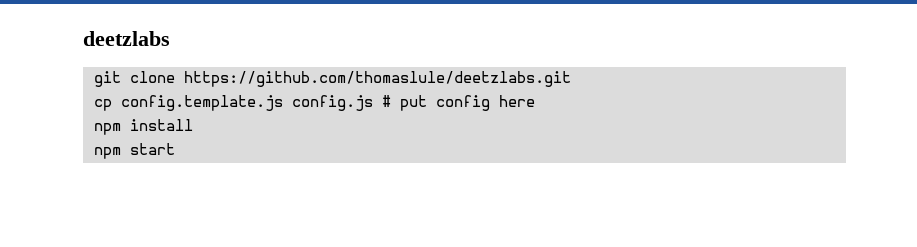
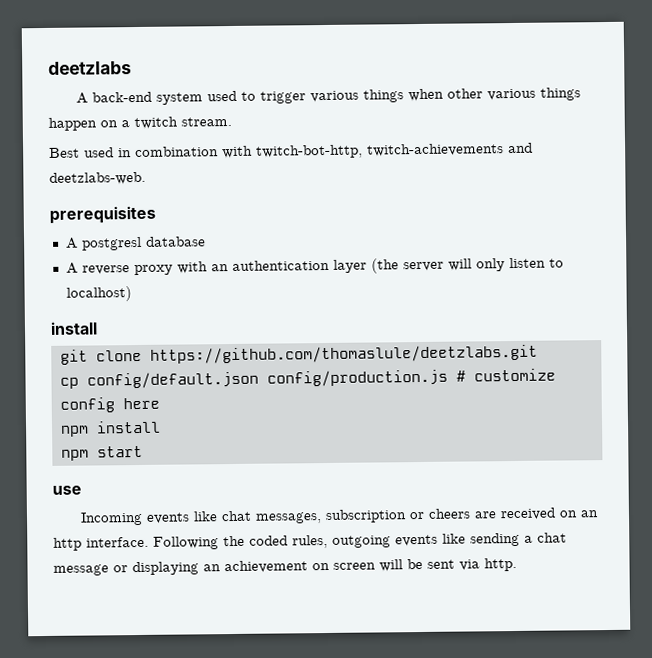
(170, 38) none -> [76,87,582,105] [48,116,232,131] [49,142,533,159] [49,171,146,185] [49,205,156,224] [65,236,206,251] [65,257,564,276] [65,286,132,302] [50,321,98,335] // A back-end system used to trigger various things when other various things happen on a twitch stream. // Best used in combination with twitch-bot-http, twitch-achievements and deetzlabs-web. // prerequisites // A postgresl database // A reverse proxy with an authentication layer (the server will only listen to localhost) // install
[120,95,427,111] config.template.js config.js # put -> [86,368,556,389] config/default.json config/production.js # customize
(175, 149) none -> [52,485,82,495] [80,507,600,526] [53,532,567,551] [53,557,517,576] // use // Incoming events like chat messages, subscription or cheers are received on an http interface. Following the coded rules, outgoing events like sending a chat message or displaying an achievement on screen will be sent via http.

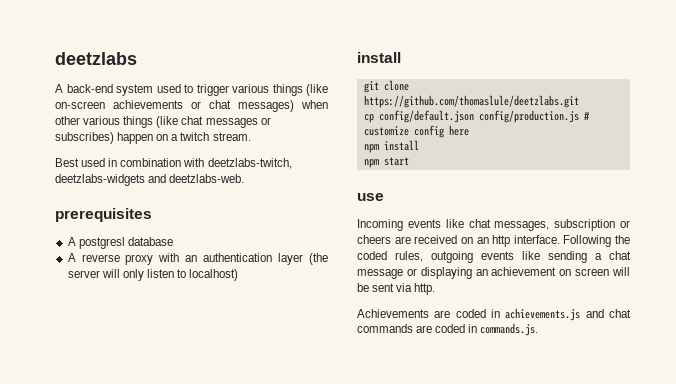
[408,87,582,102] when other various things -> [306,84,328,96] [55,100,328,112] [55,116,271,128] [55,132,114,144] (like on-screen achievements or chat messages) when other various things (like chat messages or subscribes)
[256,143,504,159] twitch-bot-http, twitch-achievements -> [207,158,292,169] [55,174,145,186] deetzlabs-twitch, deetzlabs-widgets
(517, 564) none -> [357,308,631,321] [357,323,539,336] // Achievements are coded in achievements.js and chat commands are coded in commands.js.

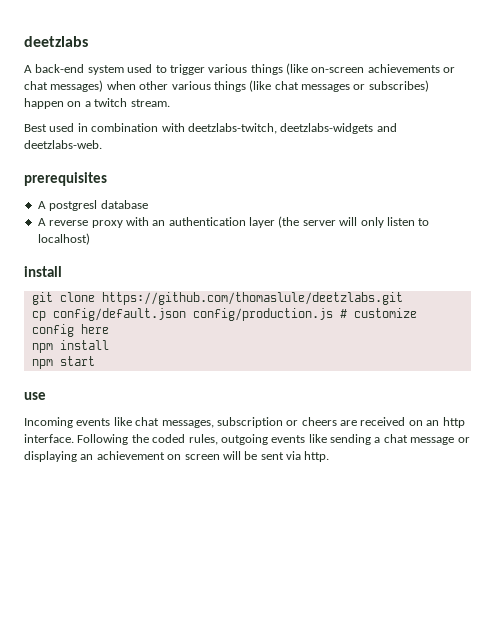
[357,308,631,321] [357,323,539,336] // Achievements are coded in achievements.js and chat commands are coded in commands.js. -> (330, 456) none

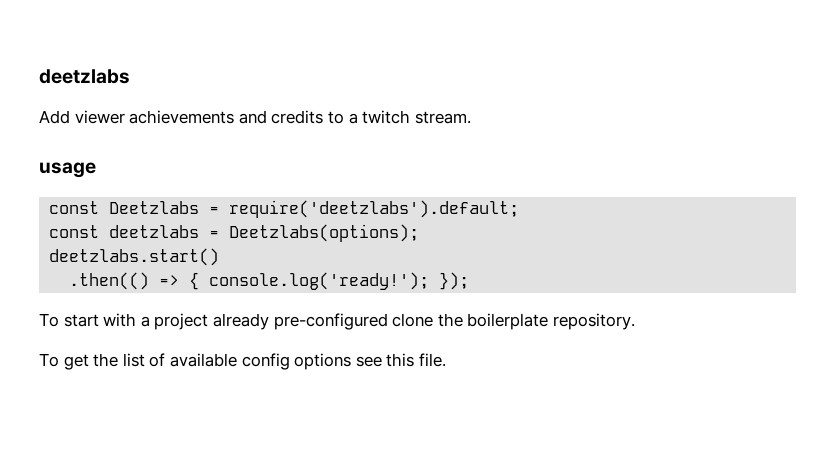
[24,63,456,75] [24,80,429,92] [24,98,170,109] [24,123,397,134] [24,140,102,149] [24,172,107,186] [37,200,148,211] [37,216,430,228] [37,233,90,245] [24,266,62,277] [31,292,403,305] [31,308,417,321] [31,324,109,337] [31,340,109,353] [31,356,95,369] [24,392,46,400] [24,417,465,428] [24,434,470,445] [24,451,330,462] A back-end system used to trigger various things (like on-screen achievements or chat messages) when other various things (like chat messages or subscribes) happen on a twitch stream. // Best used in combination with deetzlabs-twitch, deetzlabs-widgets and deetzlabs-web. // prerequisites // A postgresl database // A reverse proxy with an authentication layer (the server will only listen to localhost) // install // git clone https://github.com/thomaslule/deetzlabs.git // cp config/default.json config/production.js # customize config here // npm install // npm start // use // Incoming events like chat messages, subscription or cheers are received on an http interface. Following the coded rules, outgoing events like sending a chat message or displaying an achievement on screen will be sent via http. -> [39,110,471,124] [39,162,96,178] [49,200,520,218] [49,224,420,242] [49,248,220,266] [69,272,470,290] [39,313,635,330] [39,353,446,370] Add viewer achievements and credits to a twitch stream. // usage // const Deetzlabs = require('deetzlabs').default; // const deetzlabs = Deetzlabs(options); // deetzlabs.start() // .then(() => { console.log('ready!'); }); // To start with a project already pre-configured clone the boilerplate repository. // To get the list of available config options see this file.

